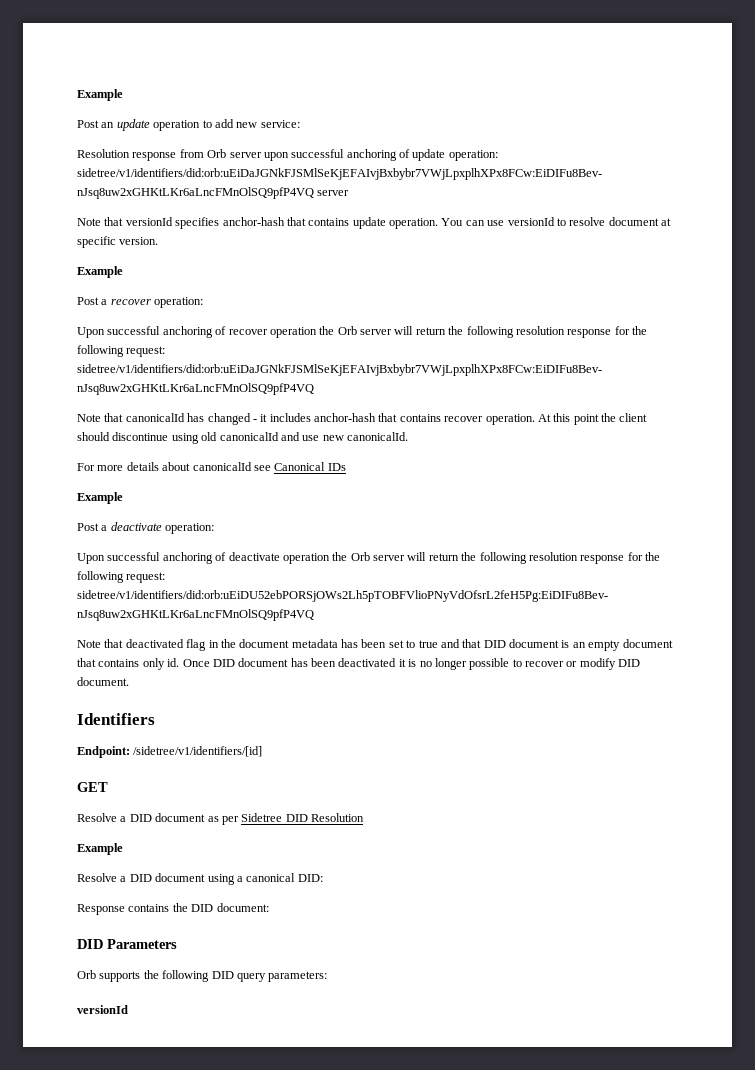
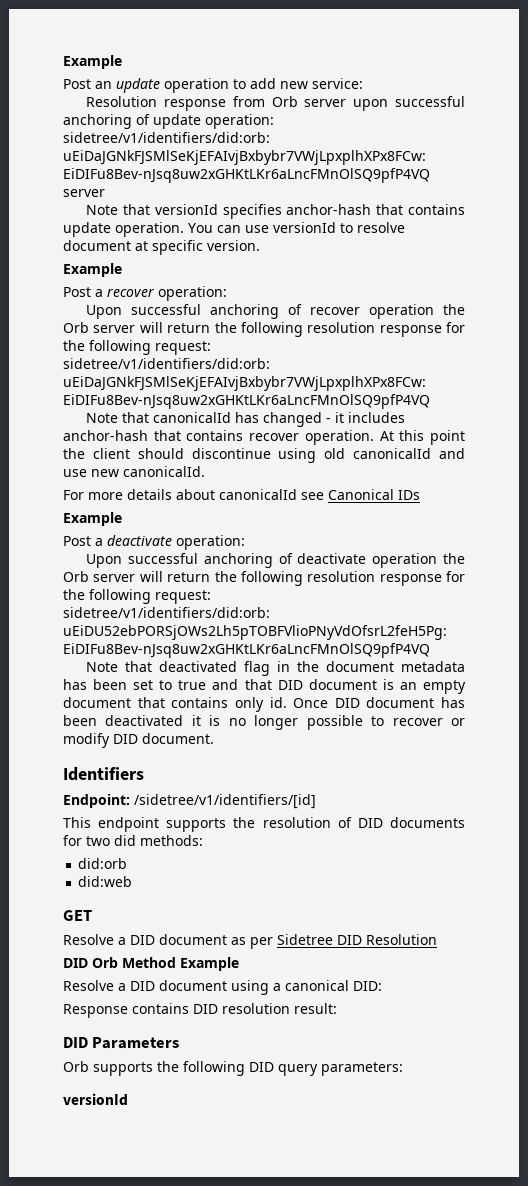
(263, 751) none -> [63,817,466,832] [63,835,203,846] [78,858,128,869] [78,876,133,887] // This endpoint supports the resolution of DID documents for two did methods: // did:orb // did:web
(364, 817) none -> [63,957,176,968] DID Orb Method
[172,903,269,912] the DID document: -> [193,1003,337,1014] DID resolution result:

